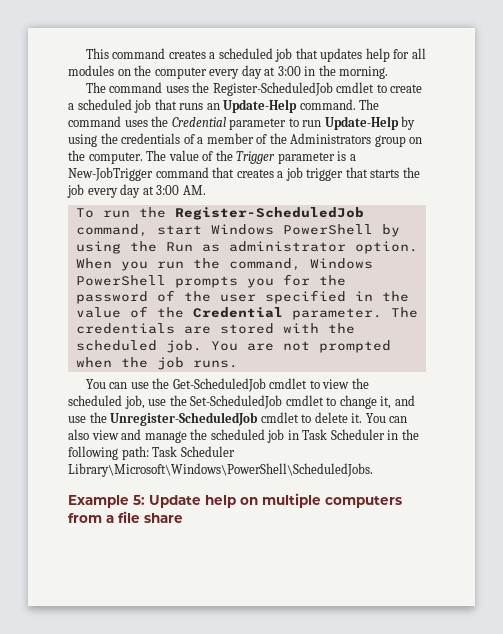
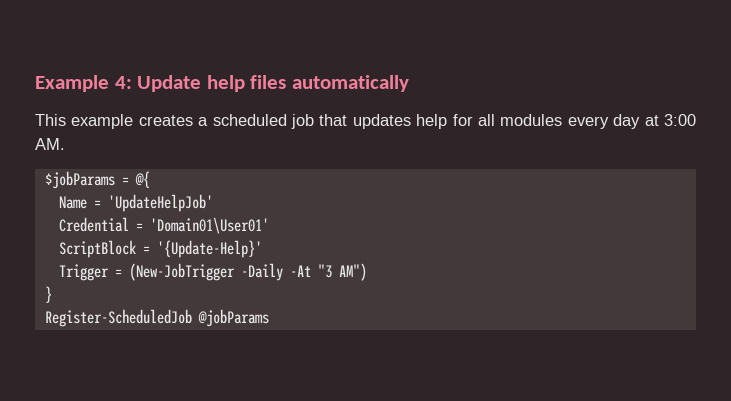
[85,48,166,59] This command -> [35,75,409,92] [35,114,134,129] Example 4: Update help files automatically // This example
[117,65,389,79] [85,82,423,96] [68,99,380,113] [68,116,416,130] [68,133,423,147] [68,150,356,164] [68,167,420,181] [67,184,84,198] on the computer every day at 3:00 in the morning. // The command uses the Register-ScheduledJob cmdlet to create a scheduled job that runs an Update-Help command. The command uses the Credential parameter to run Update-Help by using the credentials of a member of the Administrators group on the computer. The value of the Trigger parameter is a New-JobTrigger command that creates a job trigger that starts the job -> (563, 120) none
[75,207,364,220] [75,224,400,237] [75,241,418,254] [75,258,373,271] [75,274,346,288] [75,290,409,304] [75,306,418,320] [75,323,355,334] [75,340,391,353] [75,357,238,370] [85,378,369,392] [68,395,415,409] [68,412,408,426] [68,429,419,443] [68,446,235,460] [68,463,373,477] [68,493,402,508] [68,511,183,523] To run the Register-ScheduledJob command, start Windows PowerShell by using the Run as administrator option. When you run the command, Windows PowerShell prompts you for the password of the user specified in the value of the Credential parameter. The credentials are stored with the scheduled job. You are not prompted when the job runs. // You can use the Get-ScheduledJob cmdlet to view the scheduled job, use the Set-ScheduledJob cmdlet to change it, and use the Unregister-ScheduledJob cmdlet to delete it. You can also view and manage the scheduled job in Task Scheduler in the following path: Task Scheduler Library\Microsoft\Windows\PowerShell\ScheduledJobs. // Example 5: Update help on multiple computers from a file share -> [44,171,150,189] [58,194,213,212] [58,217,269,234] [58,240,262,258] [58,263,367,281] [44,286,52,303] [44,309,269,327] $jobParams = @{ // Name = 'UpdateHelpJob' // Credential = 'Domain01\User01' // ScriptBlock = '{Update-Help}' // Trigger = (New-JobTrigger -Daily -At "3 AM") // } // Register-ScheduledJob @jobParams

